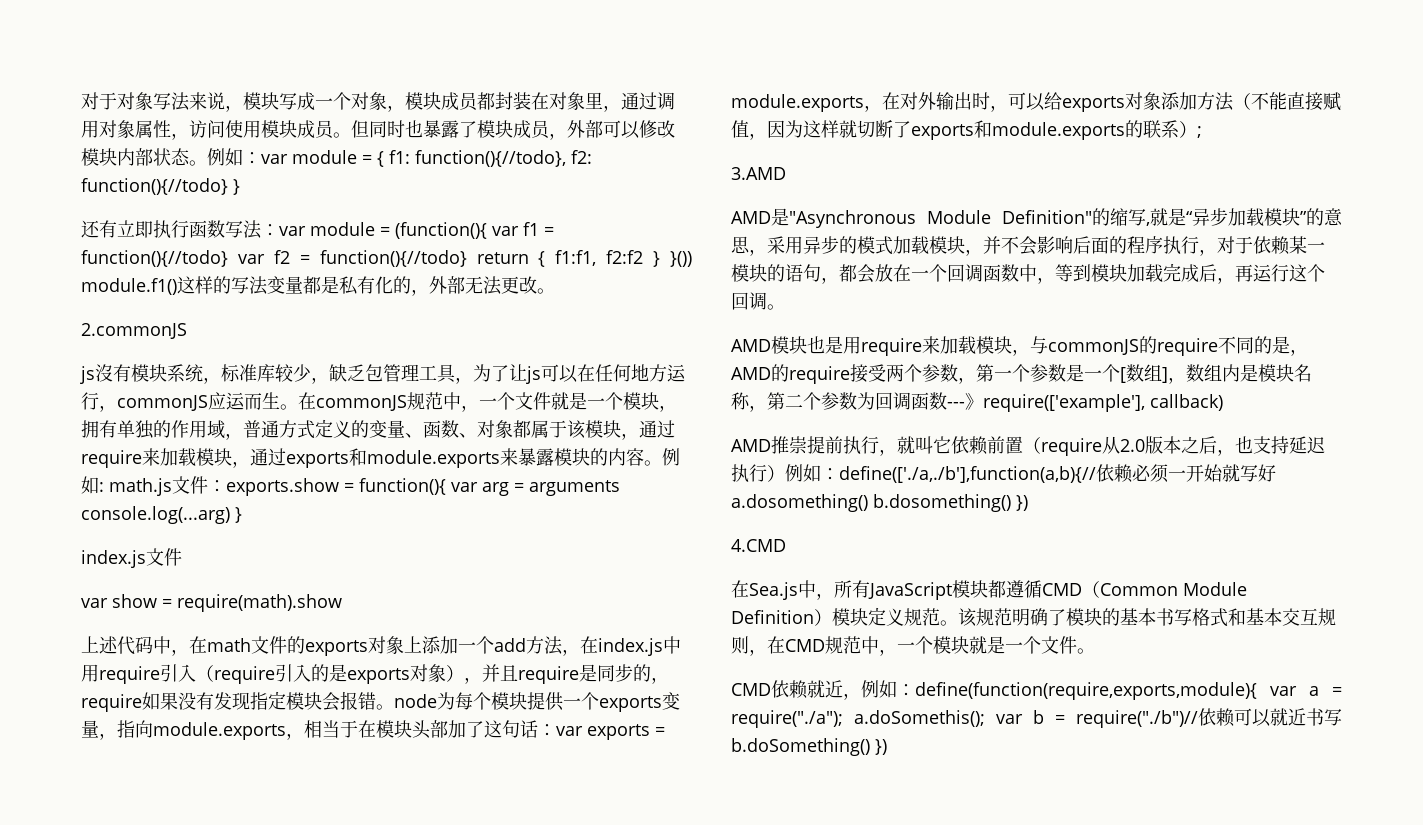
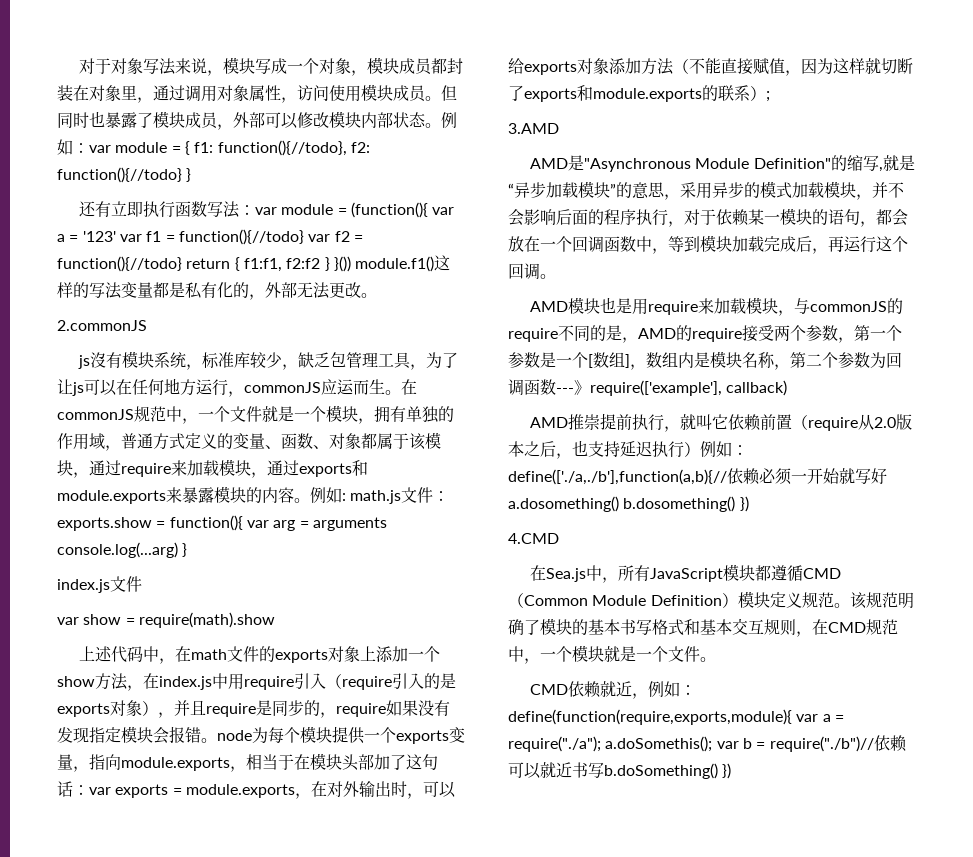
(519, 231) none -> [57,231,142,242] a = '123' var
[494,638,526,652] add -> [57,676,95,687] show

